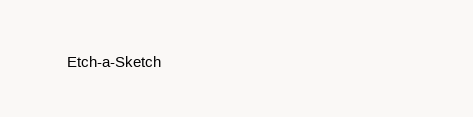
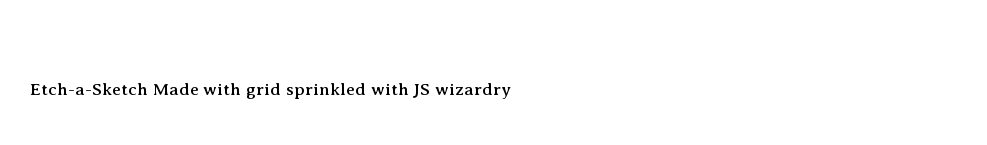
(161, 61) none -> [152,83,512,99] Made with grid sprinkled with JS wizardry

